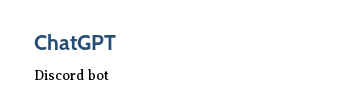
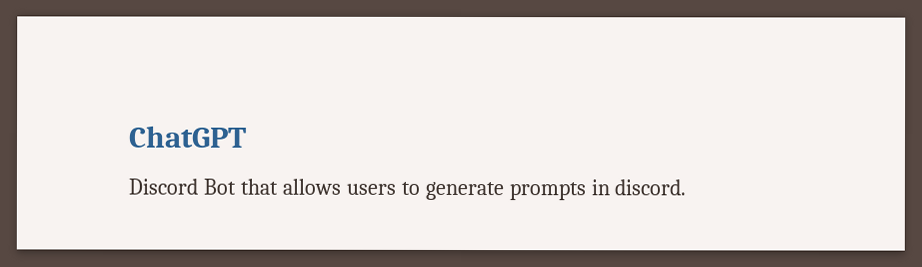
[88,69,109,80] bot -> [202,178,687,201] Bot that allows users to generate prompts in discord.

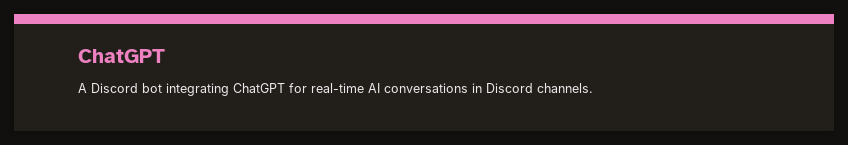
[128,178,687,201] Discord Bot that allows users to generate prompts in discord. -> [78,83,593,96] A Discord bot integrating ChatGPT for real-time AI conversations in Discord channels.

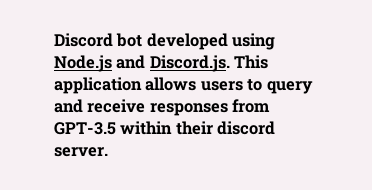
[78,49,165,63] [78,83,593,96] ChatGPT // A Discord bot integrating ChatGPT for real-time AI conversations in Discord channels. -> [54,33,276,50] [54,55,269,72] [54,77,313,94] [54,99,271,116] [54,121,276,135] [54,147,108,157] Discord bot developed using Node.js and Discord.js. This application allows users to query and receive responses from GPT-3.5 within their discord server.

